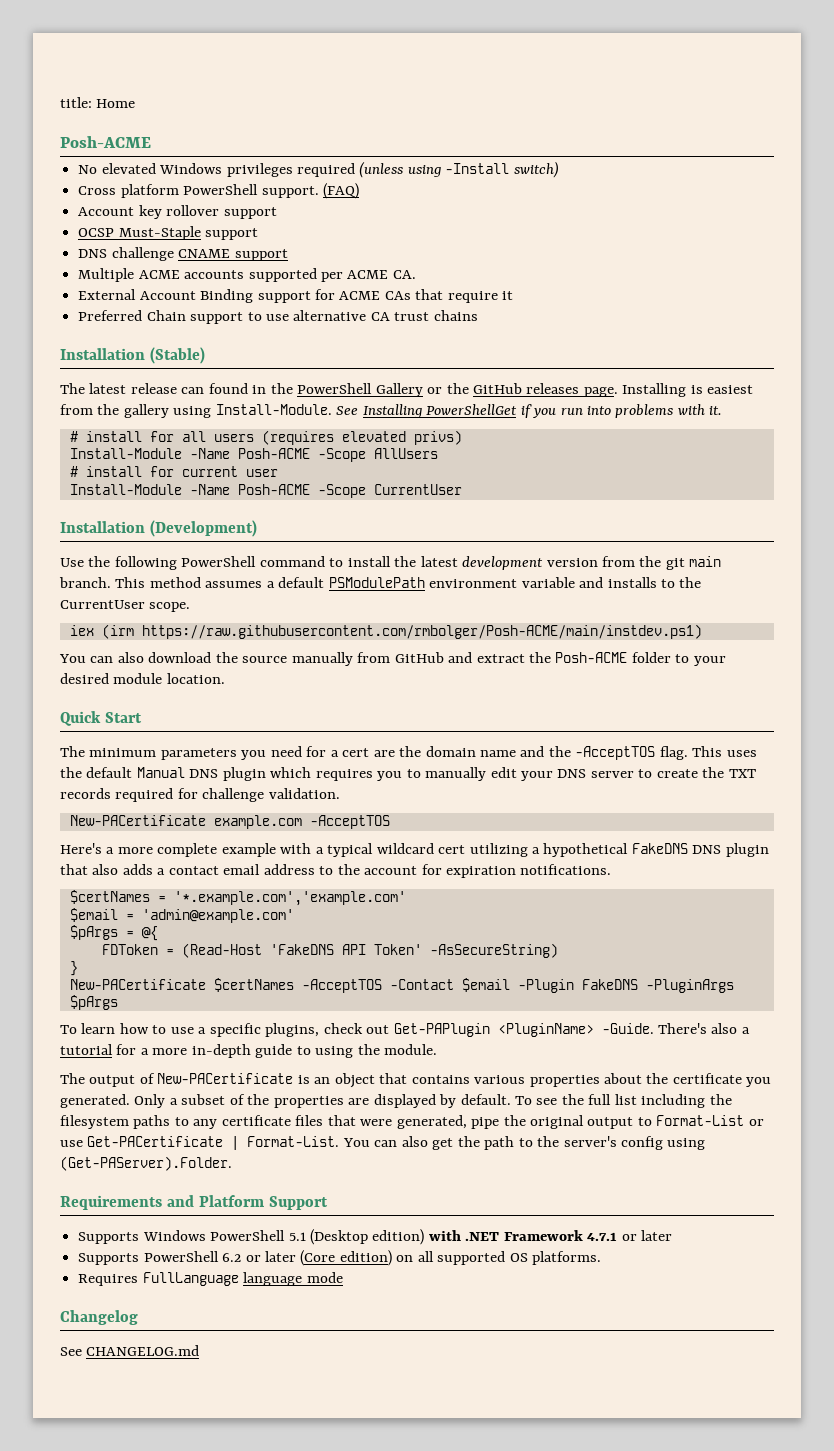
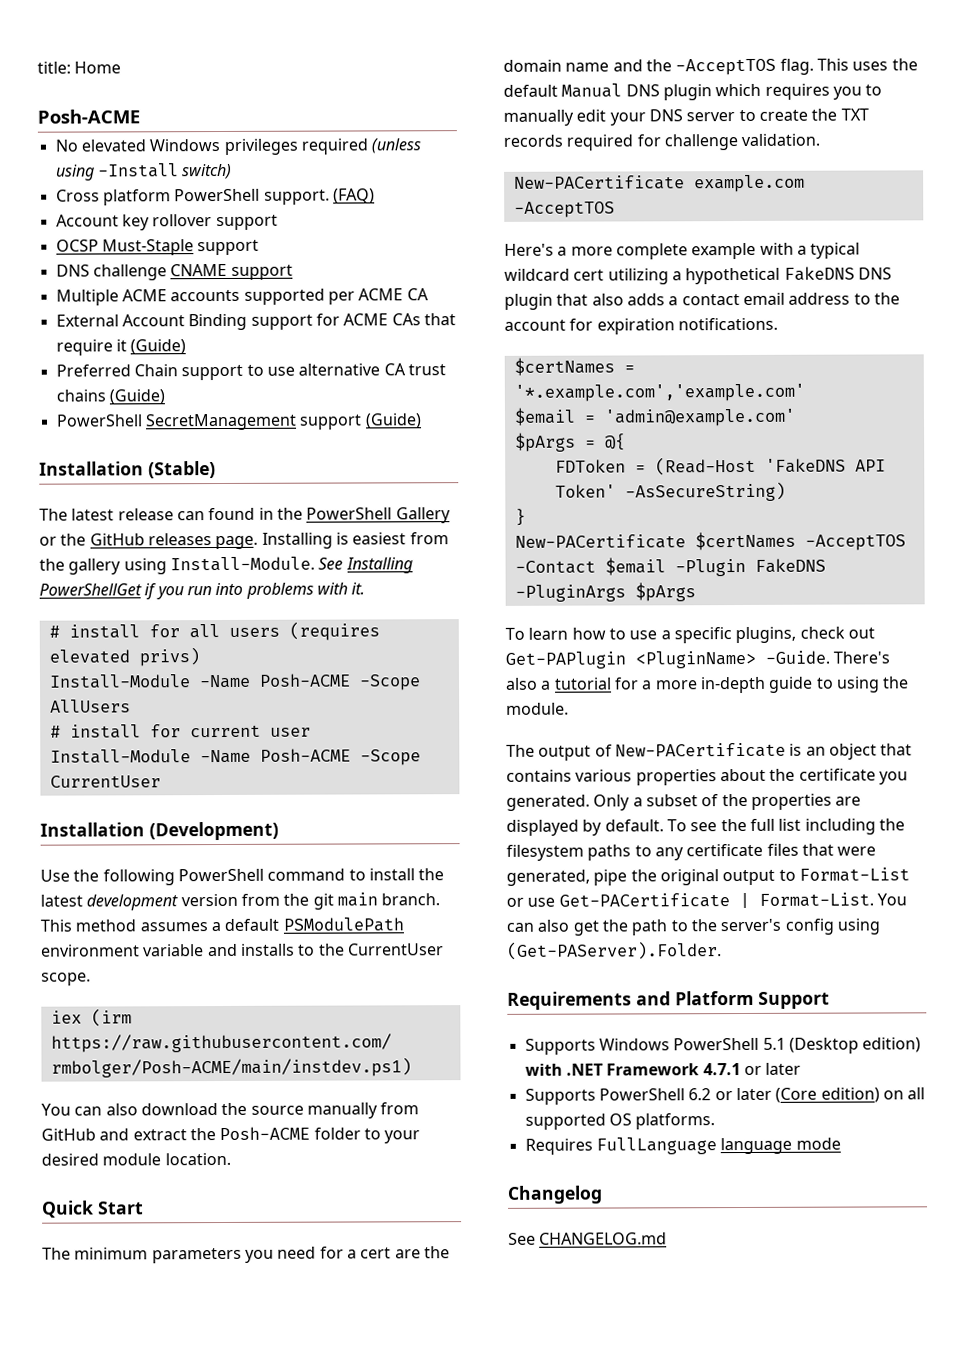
[392,270,416,279] CA. -> [406,288,429,301] CA
(514, 295) none -> [130,339,187,355] (Guide)
(478, 315) none -> [108,389,165,405] [55,413,422,431] (Guide) // PowerShell SecretManagement support (Guide)

